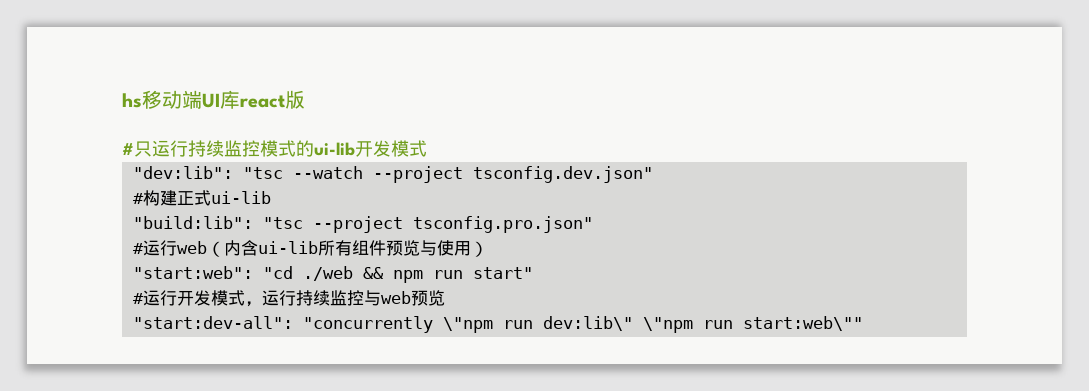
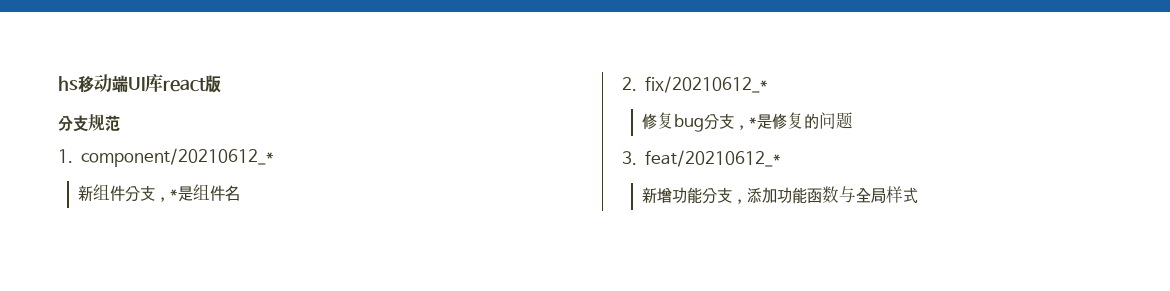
[122,140,427,157] [132,166,653,183] [132,190,271,206] [132,216,593,233] [132,240,488,257] [132,266,533,283] [132,290,445,307] [132,316,863,333] #只运行持续监控模式的ui-lib开发模式 // "dev:lib": "tsc --watch --project tsconfig.dev.json" // #构建正式ui-lib // "build:lib": "tsc --project tsconfig.pro.json" // #运行web（内含ui-lib所有组件预览与使用） // "start:web": "cd ./web && npm run start" // #运行开发模式，运行持续监控与web预览 // "start:dev-all": "concurrently \"npm run dev:lib\" \"npm run start:web\"" -> [58,114,120,132] [58,148,275,167] [78,184,241,202] [622,76,769,93] [642,112,854,132] [622,150,782,167] [642,186,919,204] 分支规范 // 1. component/20210612_* // 新组件分支，*是组件名 // 2. fix/20210612_* // 修复bug分支，*是修复的问题 // 3. feat/20210612_* // 新增功能分支，添加功能函数与全局样式

